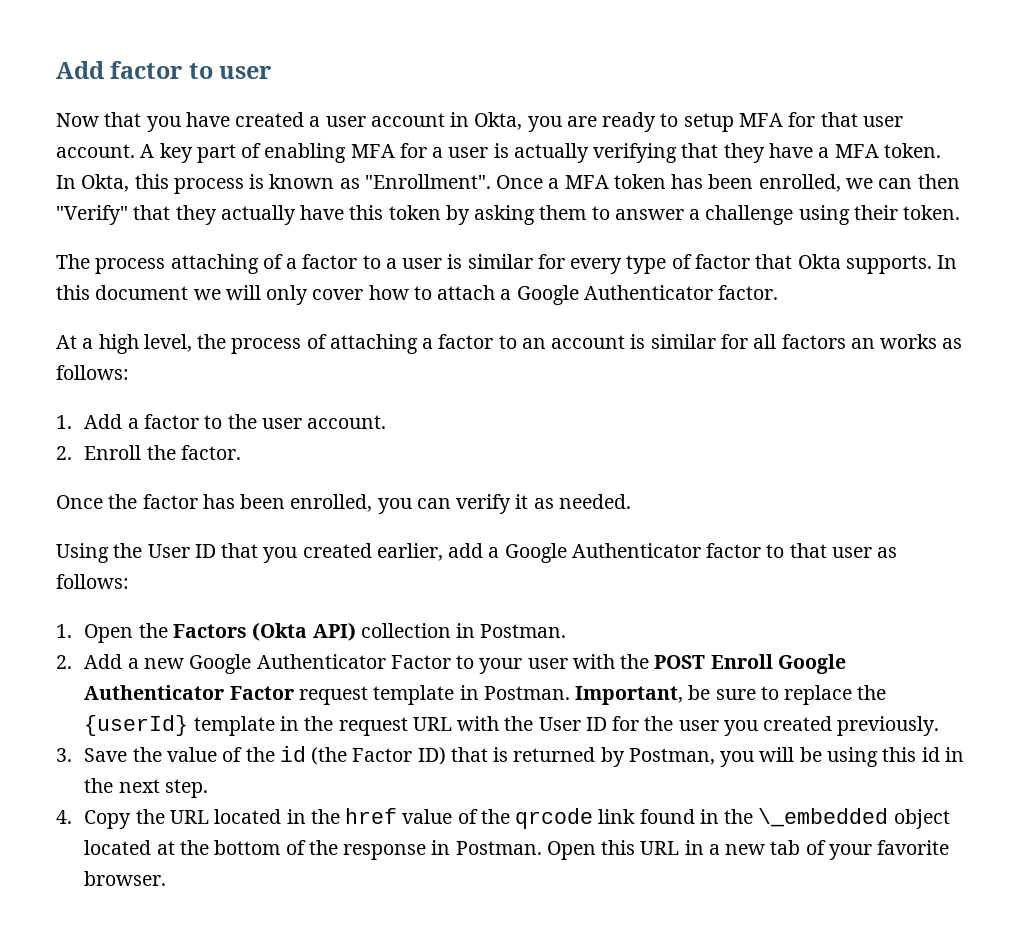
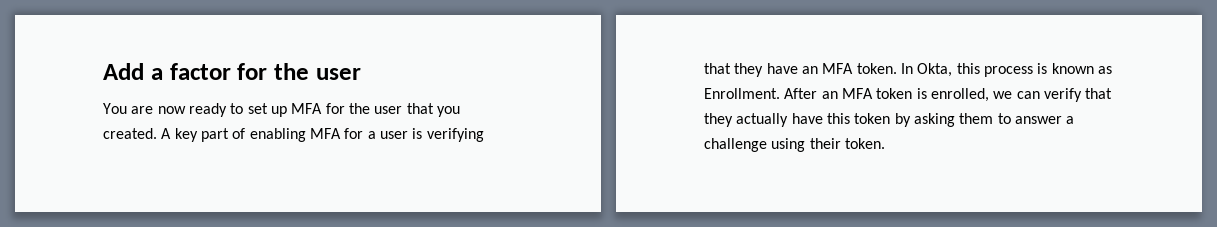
[56,61,272,79] [56,112,903,132] [56,144,135,158] Add factor to user // Now that you have created a user account in Okta, you are ready to setup MFA for that user account. -> [103,63,361,80] [103,103,460,117] [103,128,157,139] Add a factor for the user // You are now ready to set up MFA for the user that you created.
[513,143,589,163] actually -> (423, 133) none
[818,147,830,158] a -> [801,66,818,74] an
[364,174,754,189] "Enrollment". Once a MFA token has been -> [704,88,927,99] Enrollment. After an MFA token is
[917,174,960,189] [56,205,128,225] then "Verify" -> [1043,88,1082,102] verify
[56,254,958,274] [56,285,779,305] [56,334,963,354] [56,365,129,380] [56,414,387,429] [56,445,241,460] [56,494,631,514] [56,543,898,563] [56,574,129,589] [56,622,567,643] [56,654,846,674] [84,685,887,705] [84,715,940,736] [56,746,964,767] [84,778,208,798] [56,808,950,829] [84,840,950,860] [84,871,167,886] // The process attaching of a factor to a user is similar for every type of factor that Okta supports. In this document we will only cover how to attach a Google Authenticator factor. // At a high level, the process of attaching a factor to an account is similar for all factors an works as follows: // 1. Add a factor to the user account. // 2. Enroll the factor. // Once the factor has been enrolled, you can verify it as needed. // Using the User ID that you created earlier, add a Google Authenticator factor to that user as follows: // 1. Open the Factors (Okta API) collection in Postman. // 2. Add a new Google Authenticator Factor to your user with the POST Enroll Google Authenticator Factor request template in Postman. Important, be sure to replace the {userId} template in the request URL with the User ID for the user you created previously. // 3. Save the value of the id (the Factor ID) that is returned by Postman, you will be using this id in the next step. // 4. Copy the URL located in the href value of the qrcode link found in the \_embedded object located at the bottom of the response in Postman. Open this URL in a new tab of your favorite browser. -> (885, 143) none

